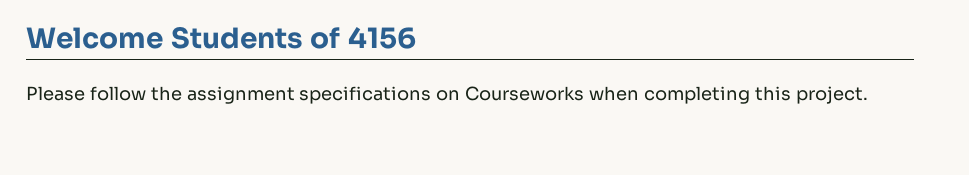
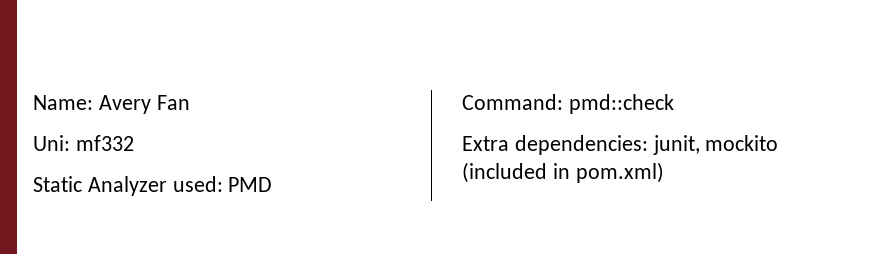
[26,26,416,49] [26,86,868,104] Welcome Students of 4156 // Please follow the assignment specifications on Courseworks when completing this project. -> [33,95,190,114] [33,135,134,151] [33,176,273,196] [462,94,674,114] [462,135,779,155] [462,162,664,183] Name: Avery Fan // Uni: mf332 // Static Analyzer used: PMD // Command: pmd::check // Extra dependencies: junit, mockito (included in pom.xml)

